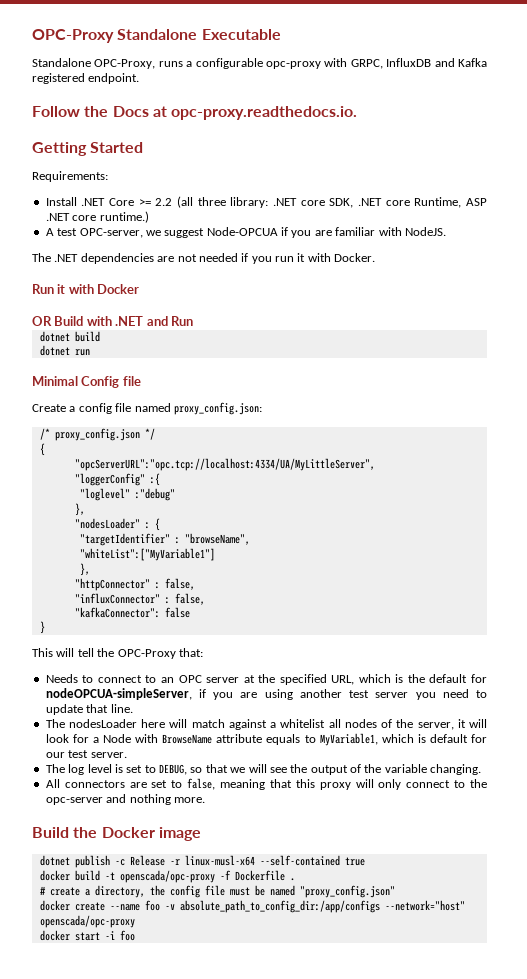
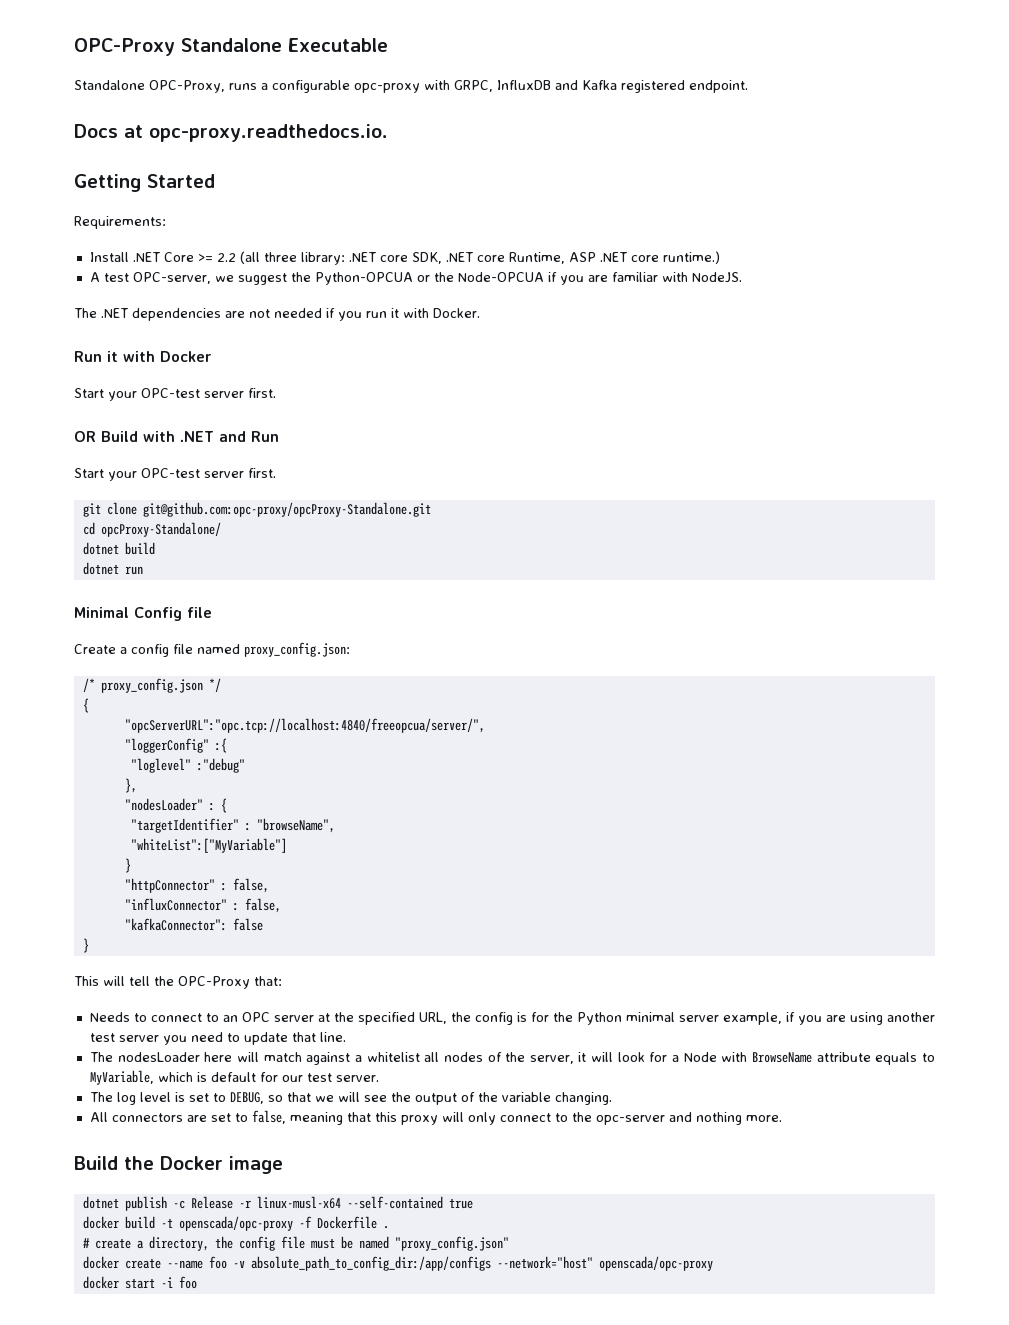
[32,106,109,117] Follow the -> (748, 86) none
(205, 233) none -> [290,272,454,285] the Python-OPCUA or the
(140, 289) none -> [74,388,276,401] // Start your OPC-test server first.
(193, 321) none -> [74,468,276,481] [82,502,431,517] [82,522,221,537] // Start your OPC-test server first. // git clone git@github.com:opc-proxy/opcProxy-Standalone.git // cd opcProxy-Standalone/
[74,458,375,471] "opcServerURL":"opc.tcp://localhost:4334/UA/MyLittleServer", -> [124,718,485,733] "opcServerURL":"opc.tcp://localhost:4840/freeopcua/server/",
[79,548,215,561] [79,563,90,576] "whiteList":["MyVariable1"] // }, -> [130,838,287,853] [124,858,131,873] "whiteList":["MyVariable"] // }
[358,674,488,683] [45,688,192,700] which is the default for nodeOPCUA-simpleServer, -> [450,1012,782,1025] the config is for the Python minimal server example,
[319,733,378,746] MyVariable1, -> [89,1070,154,1085] MyVariable,

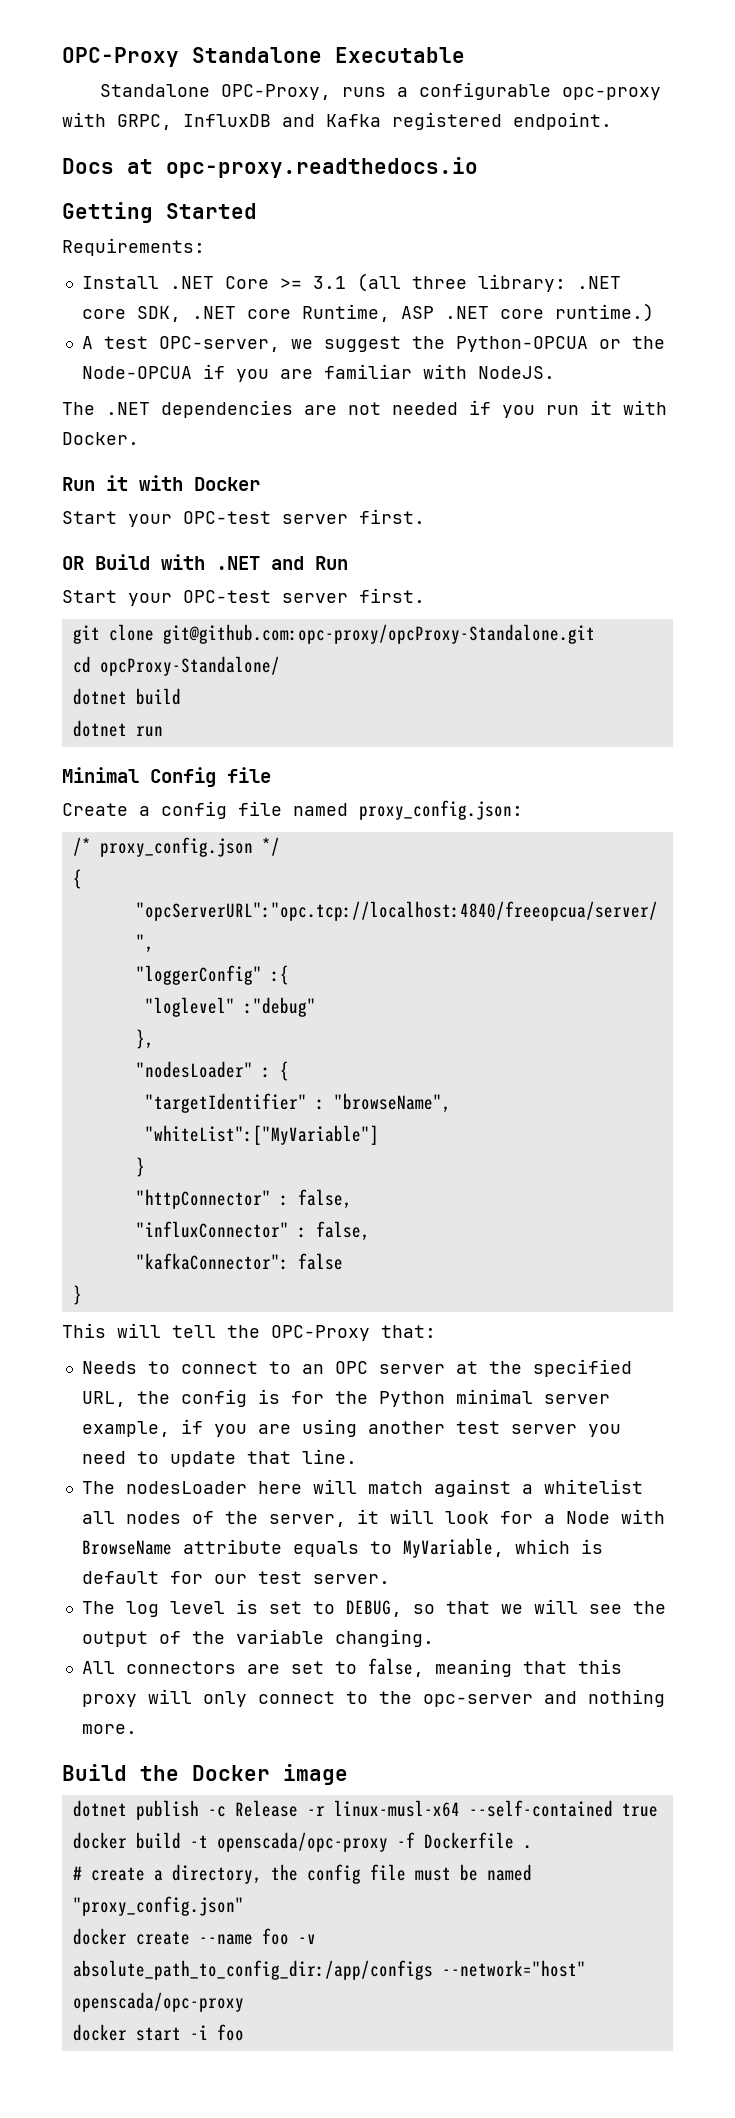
[149,124,388,142] opc-proxy.readthedocs.io. -> [166,157,478,178] opc-proxy.readthedocs.io
[216,253,236,262] 2.2 -> [312,276,346,289] 3.1

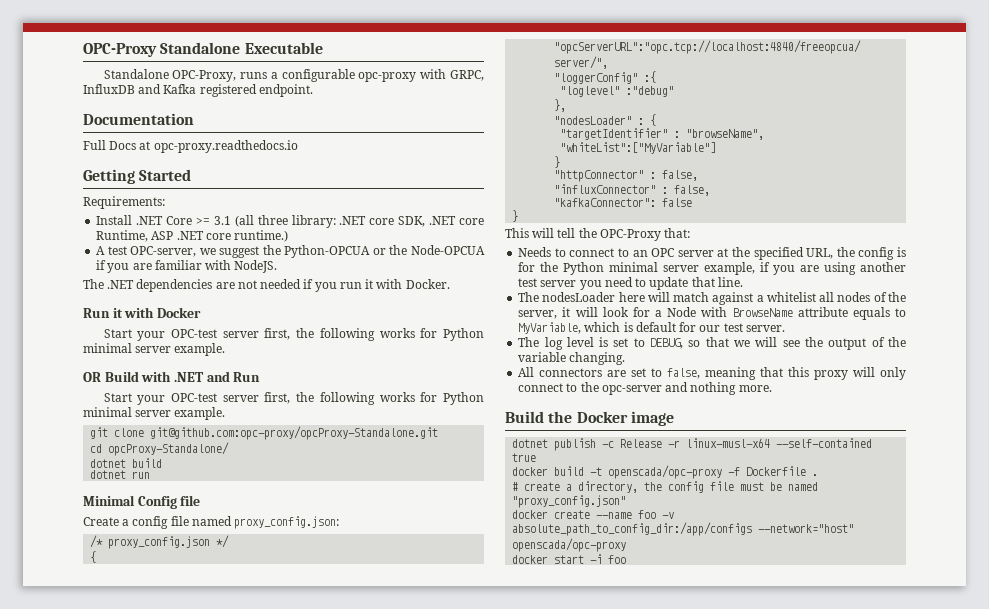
(612, 121) none -> [83,113,194,125] [83,140,106,150] Documentation // Full
[359,509,425,524] first. -> [264,328,484,341] [83,343,226,356] first, the following works for Python minimal server example.
[359,588,425,603] first. -> [264,392,484,405] [83,407,226,420] first, the following works for Python minimal server example.

